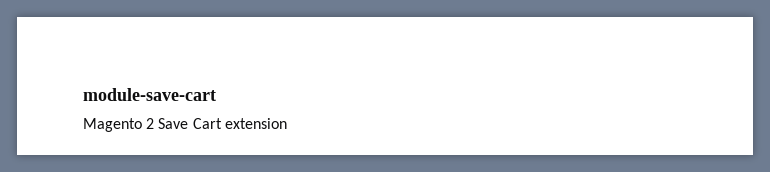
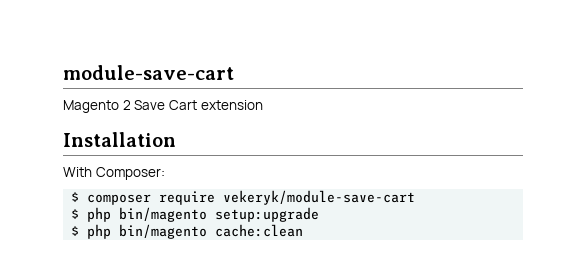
(287, 123) none -> [63,132,176,147] [63,167,165,180] [71,190,416,205] [71,207,320,222] [71,224,304,239] // Installation // With Composer: // $ composer require vekeryk/module-save-cart // $ php bin/magento setup:upgrade // $ php bin/magento cache:clean

